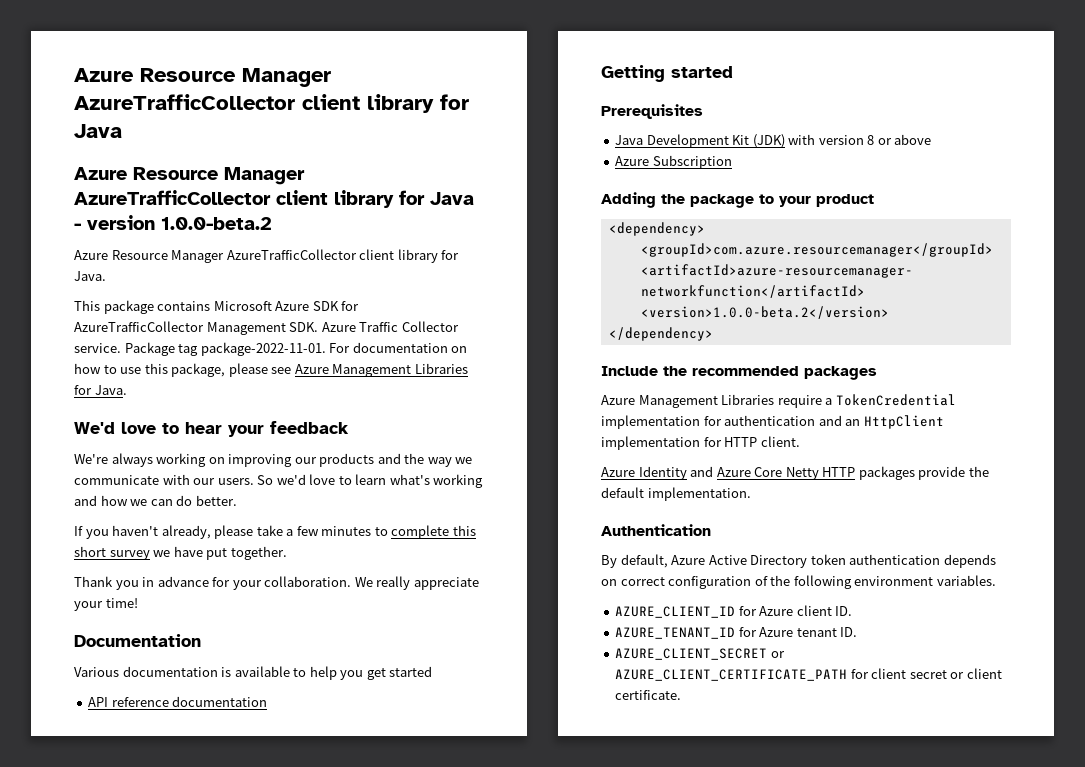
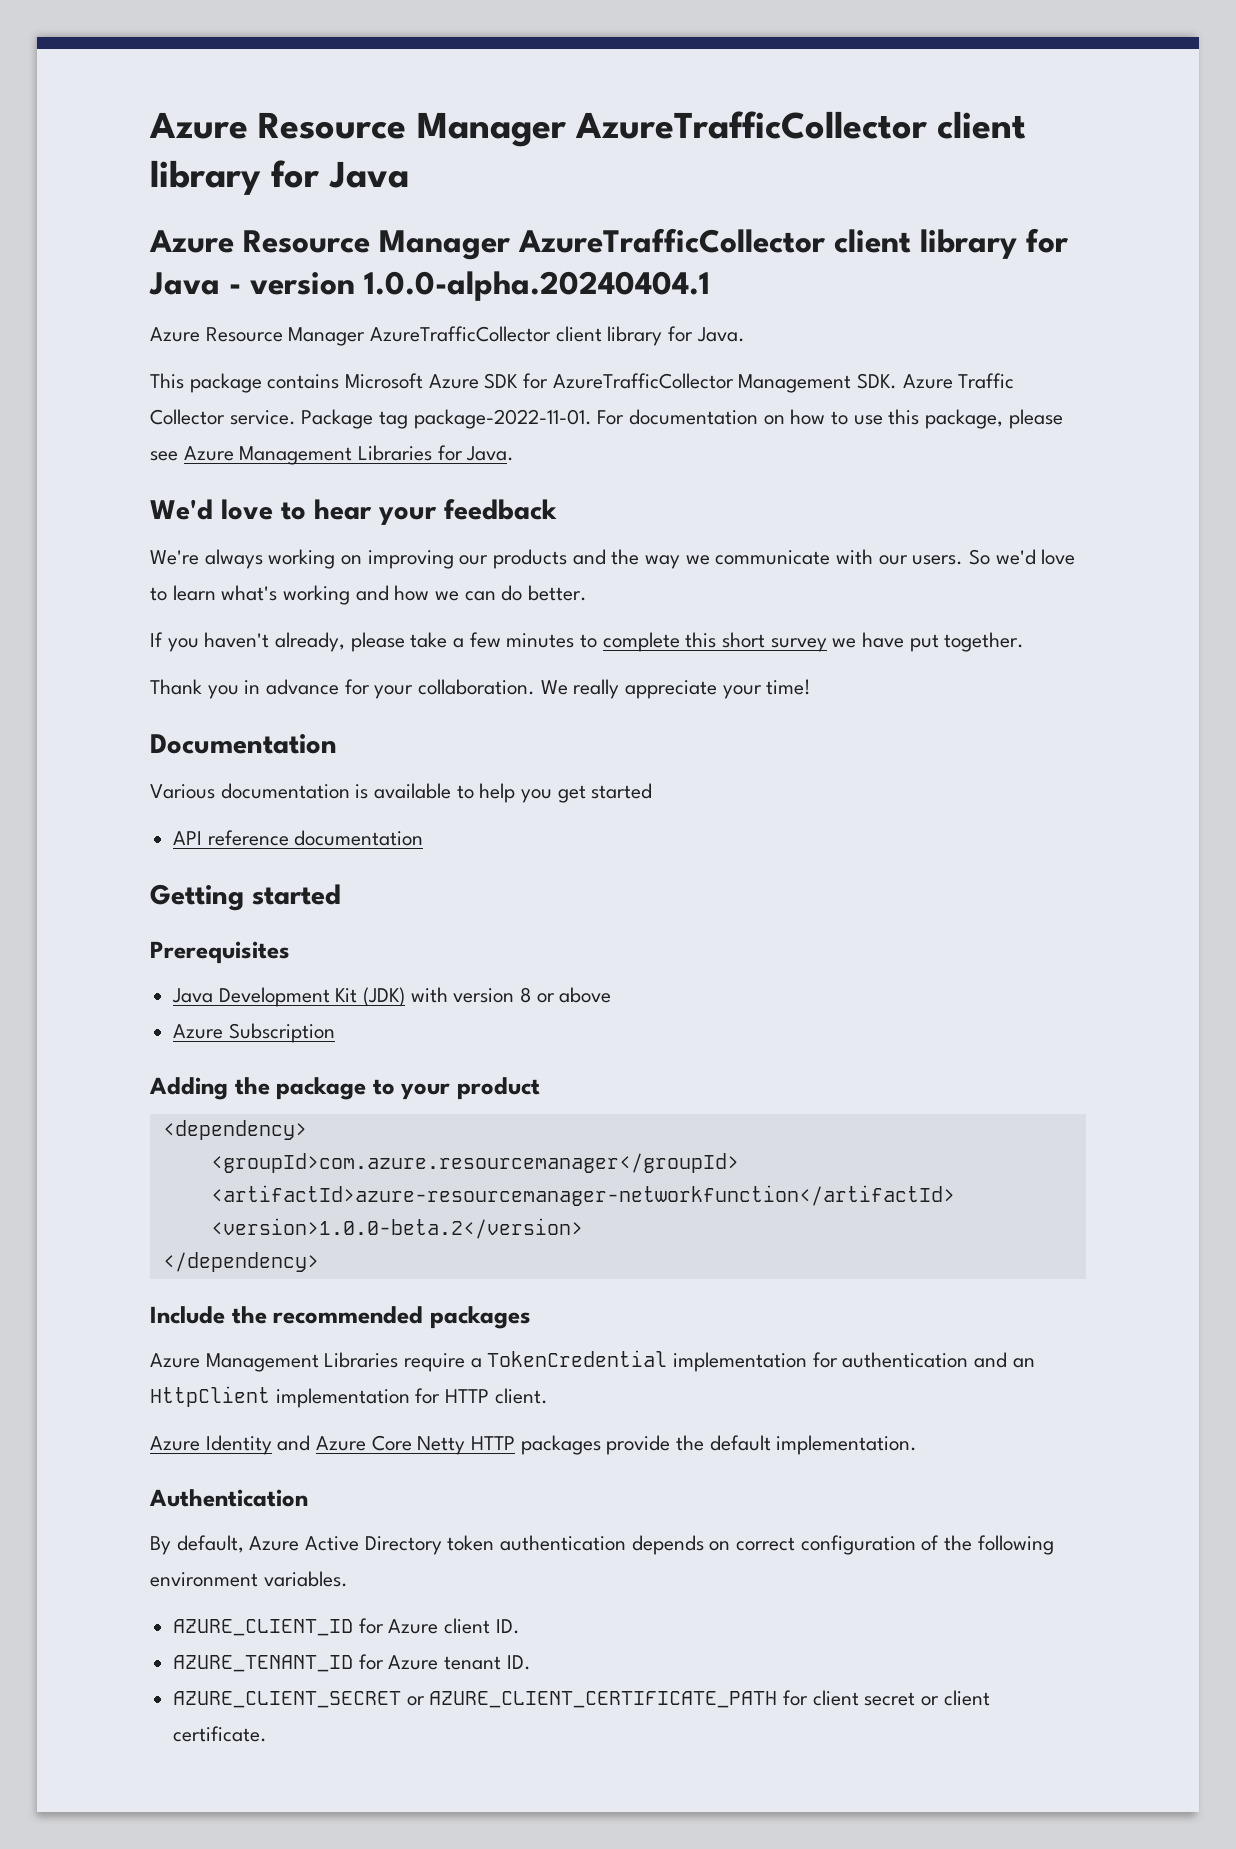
[161,217,272,230] 1.0.0-beta.2 -> [364,271,710,301] 1.0.0-alpha.20240404.1

